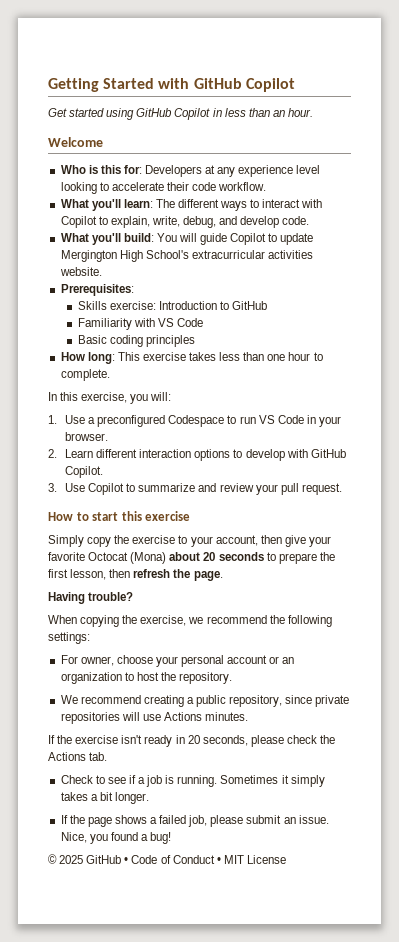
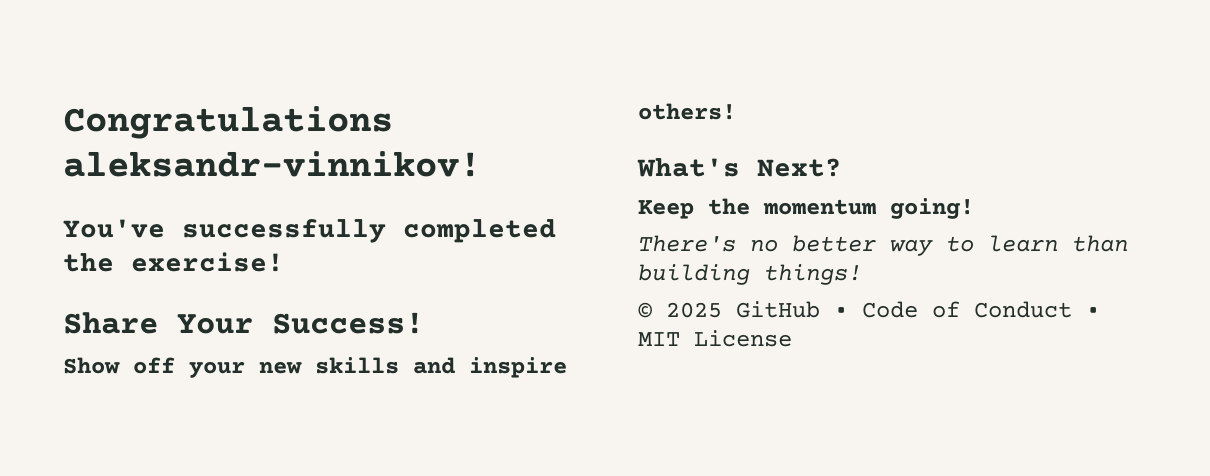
[48,78,295,92] [48,108,313,120] [48,137,103,147] [60,165,321,177] [60,182,267,194] [60,199,323,211] [60,216,310,228] [60,233,314,245] [60,250,314,262] [59,267,102,276] [60,284,134,296] [77,301,268,310] [77,318,204,330] [77,335,195,347] [60,352,323,364] [60,369,110,381] [48,392,172,404] [48,415,341,427] [65,432,109,441] [48,449,346,461] [65,466,104,478] [48,483,342,495] [48,511,191,521] [48,535,331,547] [48,552,335,564] [48,569,223,581] [48,592,134,604] [48,615,332,627] [48,632,90,644] [60,655,295,667] [60,672,233,684] [60,695,350,707] [60,712,249,724] [48,735,336,747] [48,752,108,761] [60,775,325,787] [60,792,149,804] [60,815,329,827] [60,832,172,844] Getting Started with GitHub Copilot // Get started using GitHub Copilot in less than an hour. // Welcome // Who is this for: Developers at any experience level looking to accelerate their code workflow. // What you'll learn: The different ways to interact with Copilot to explain, write, debug, and develop code. // What you'll build: You will guide Copilot to update Mergington High School's extracurricular activities website. // Prerequisites: // Skills exercise: Introduction to GitHub // Familiarity with VS Code // Basic coding principles // How long: This exercise takes less than one hour to complete. // In this exercise, you will: // 1. Use a preconfigured Codespace to run VS Code in your browser. // 2. Learn different interaction options to develop with GitHub Copilot. // 3. Use Copilot to summarize and review your pull request. // How to start this exercise // Simply copy the exercise to your account, then give your favorite Octocat (Mona) about 20 seconds to prepare the first lesson, then refresh the page. // Having trouble? // When copying the exercise, we recommend the following settings: // For owner, choose your personal account or an organization to host the repository. // We recommend creating a public repository, since private repositories will use Actions minutes. // If the exercise isn't ready in 20 seconds, please check the Actions tab. // Check to see if a job is running. Sometimes it simply takes a bit longer. // If the page shows a failed job, please submit an issue. Nice, you found a bug! -> [63,106,393,139] [63,151,481,177] [63,219,556,243] [63,252,284,272] [63,312,424,334] [63,357,567,378] [638,103,736,120] [637,158,842,177] [638,198,974,219] [638,235,1128,256] [638,264,862,285] Congratulations aleksandr-vinnikov! // You've successfully completed the exercise! // Share Your Success! // Show off your new skills and inspire others! // What's Next? // Keep the momentum going! // There's no better way to learn than building things!

